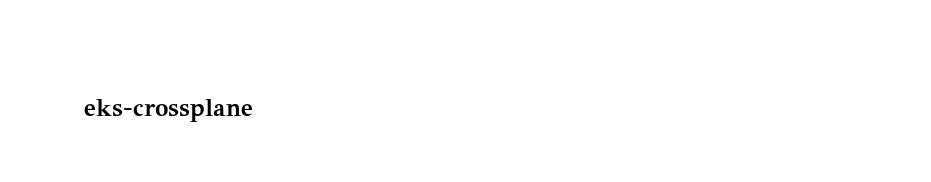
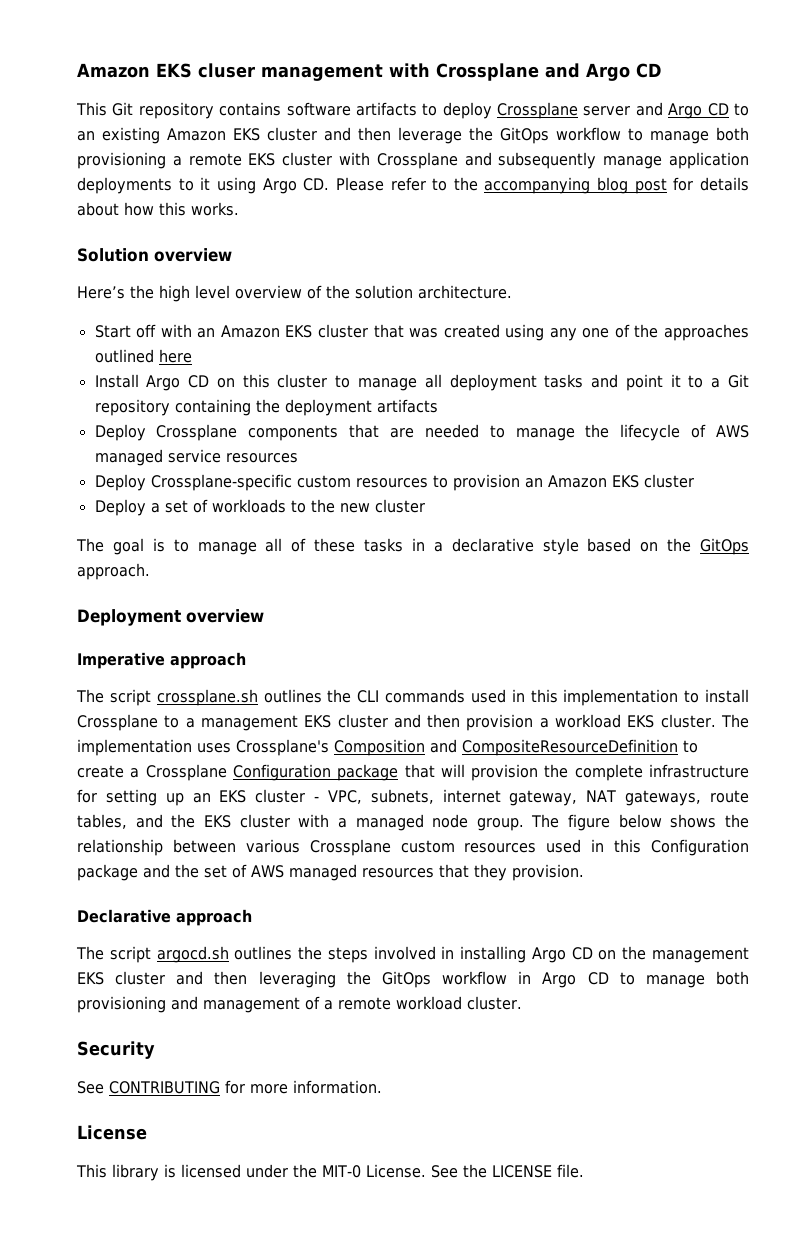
[84,99,253,122] eks-crossplane -> [77,63,661,81] [76,102,749,119] [77,127,749,144] [77,152,749,169] [77,177,749,194] [77,202,239,216] [77,248,232,262] [77,285,512,302] [94,324,749,341] [94,349,192,363] [94,374,749,391] [94,399,438,416] [94,424,750,441] [94,449,298,466] [94,474,694,491] [94,499,425,516] [76,538,749,555] [77,563,150,580] [77,609,264,626] [77,652,246,669] [76,689,749,706] [77,714,750,731] [77,739,698,756] [77,764,749,781] [77,789,749,806] [77,814,749,831] [77,839,750,856] [77,864,584,881] [77,909,252,926] [76,946,749,963] [77,971,749,988] [77,996,522,1013] [77,1041,155,1059] [77,1080,382,1094] [77,1125,147,1140] [76,1164,584,1181] Amazon EKS cluser management with Crossplane and Argo CD // This Git repository contains software artifacts to deploy Crossplane server and Argo CD to an existing Amazon EKS cluster and then leverage the GitOps workflow to manage both provisioning a remote EKS cluster with Crossplane and subsequently manage application deployments to it using Argo CD. Please refer to the accompanying blog post for details about how this works. // Solution overview // Here’s the high level overview of the solution architecture. // Start off with an Amazon EKS cluster that was created using any one of the approaches outlined here // Install Argo CD on this cluster to manage all deployment tasks and point it to a Git repository containing the deployment artifacts // Deploy Crossplane components that are needed to manage the lifecycle of AWS managed service resources // Deploy Crossplane-specific custom resources to provision an Amazon EKS cluster // Deploy a set of workloads to the new cluster // The goal is to manage all of these tasks in a declarative style based on the GitOps approach. // Deployment overview // Imperative approach // The script crossplane.sh outlines the CLI commands used in this implementation to install Crossplane to a management EKS cluster and then provision a workload EKS cluster. The implementation uses Crossplane's Composition and CompositeResourceDefinition to create a Crossplane Configuration package that will provision the complete infrastructure for setting up an EKS cluster - VPC, subnets, internet gateway, NAT gateways, route tables, and the EKS cluster with a managed node group. The figure below shows the relationship between various Crossplane custom resources used in this Configuration package and the set of AWS managed resources that they provision. // Declarative approach // The script argocd.sh outlines the steps involved in installing Argo CD on the management EKS cluster and then leveraging the GitOps workflow in Argo CD to manage both provisioning and management of a remote workload cluster. // Security // See CONTRIBUTING for more information. // License // This library is licensed under the MIT-0 License. See the LICENSE file.

